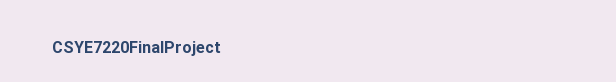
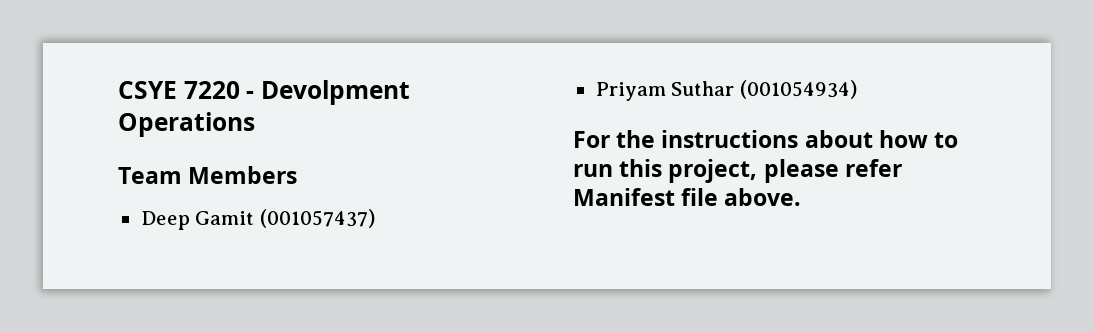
[52,41,221,56] CSYE7220FinalProject -> [118,80,410,105] [118,112,255,137] [118,166,298,184] [140,209,375,230] [595,80,857,101] [573,130,959,148] [573,159,902,183] [573,188,802,206] CSYE 7220 - Devolpment Operations // Team Members // Deep Gamit (001057437) // Priyam Suthar (001054934) // For the instructions about how to run this project, please refer Manifest file above.

